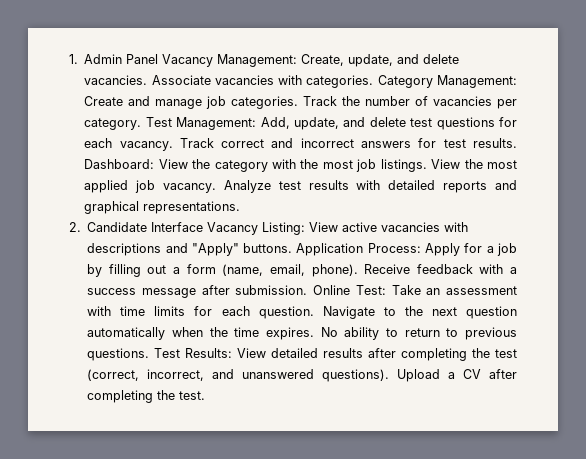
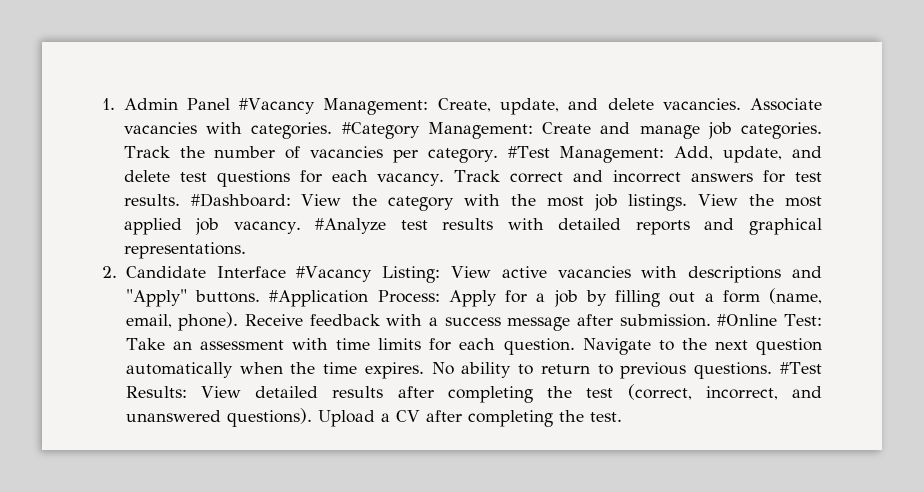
[162,54,214,67] Vacancy -> [239,98,316,114] #Vacancy
[377,75,433,88] Category -> [341,122,420,139] #Category
[145,117,172,127] Test -> [507,146,550,158] #Test
[84,159,155,169] Dashboard: -> [190,193,291,207] #Dashboard:
[223,180,271,193] Analyze -> [315,218,387,234] #Analyze
[207,222,259,235] Vacancy -> [296,266,373,282] #Vacancy
[296,243,364,256] Application -> [269,290,369,307] #Application
[313,285,351,295] Online -> [717,314,778,326] #Online
[154,348,181,358] Test -> [780,362,823,374] #Test

